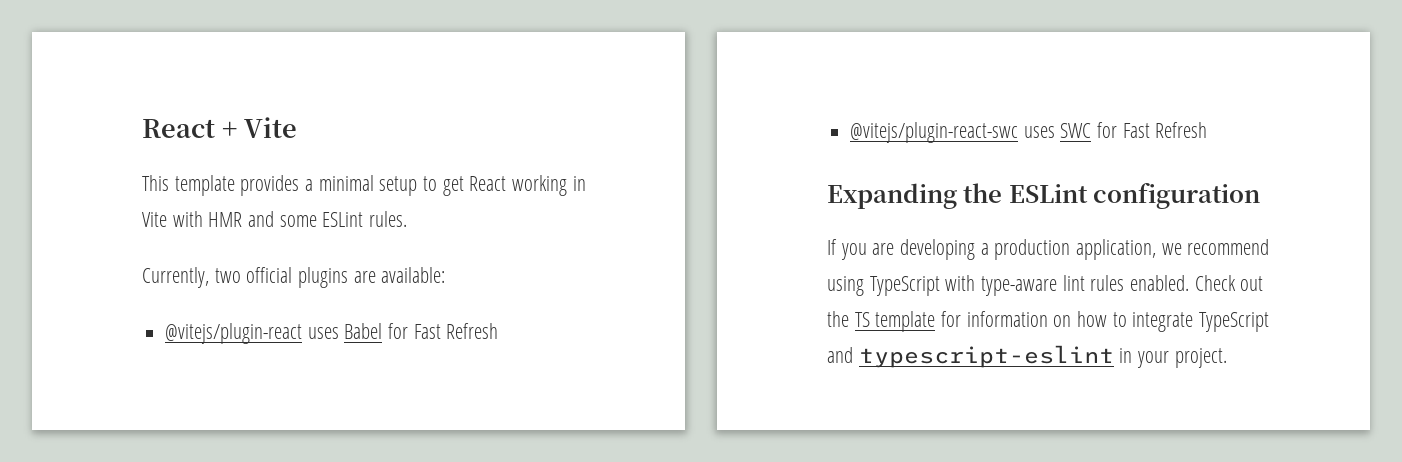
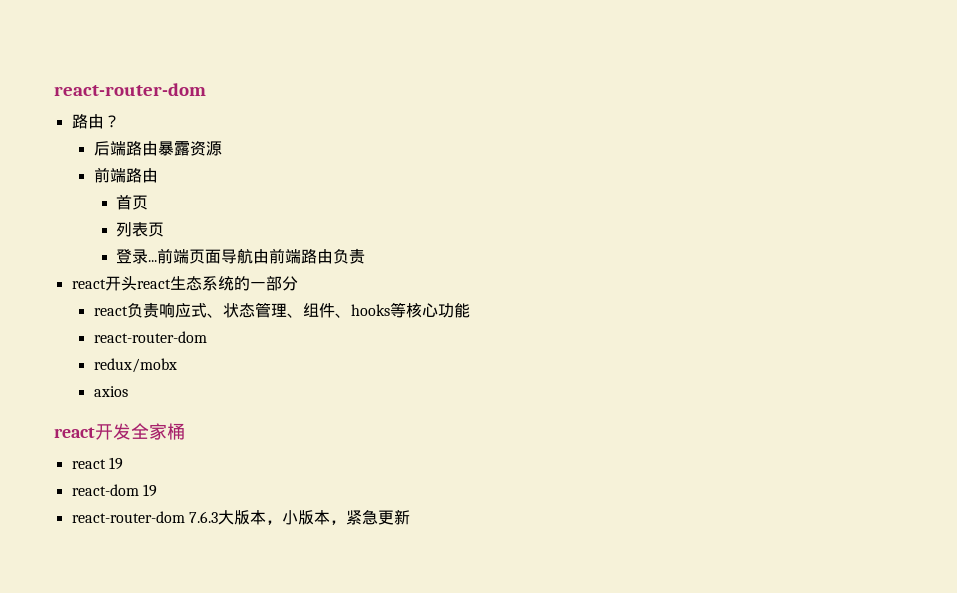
[142,117,297,138] [142,175,586,196] [142,211,408,227] [142,267,446,288] [165,323,499,344] [850,122,1208,143] [827,182,1261,209] [827,239,1270,260] [827,275,1264,296] [827,311,1270,332] [827,345,1227,368] React + Vite // This template provides a minimal setup to get React working in Vite with HMR and some ESLint rules. // Currently, two official plugins are available: // @vitejs/plugin-react uses Babel for Fast Refresh // @vitejs/plugin-react-swc uses SWC for Fast Refresh // Expanding the ESLint configuration // If you are developing a production application, we recommend using TypeScript with type-aware lint rules enabled. Check out the TS template for information on how to integrate TypeScript and typescript-eslint in your project. -> [54,83,206,96] [71,114,120,129] [93,141,222,156] [93,167,158,183] [115,195,148,210] [115,222,164,237] [115,248,365,264] [71,276,298,291] [93,302,470,318] [93,331,207,343] [93,358,177,373] [93,386,128,397] [54,423,185,440] [71,457,123,470] [71,484,157,497] [71,509,410,525] react-router-dom // 路由？ // 后端路由暴露资源 // 前端路由 // 首页 // 列表页 // 登录...前端页面导航由前端路由负责 // react开头react生态系统的一部分 // react负责响应式、状态管理、组件、hooks等核心功能 // react-router-dom // redux/mobx // axios // react开发全家桶 // react 19 // react-dom 19 // react-router-dom 7.6.3大版本，小版本，紧急更新

